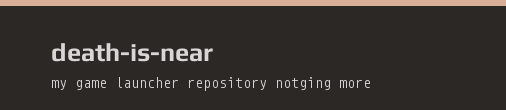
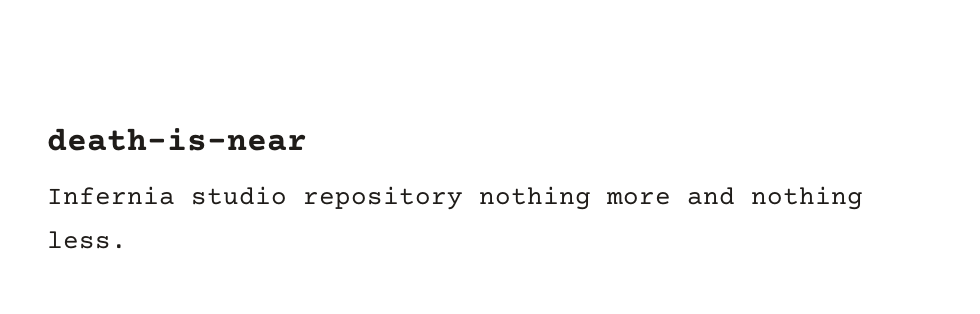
[51,77,371,91] my game launcher repository notging more -> [47,186,863,210] [47,231,127,249] Infernia studio repository nothing more and nothing less.

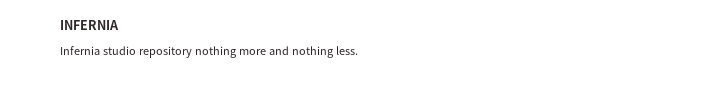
[47,128,307,151] death-is-near -> [60,20,119,30] INFERNIA

